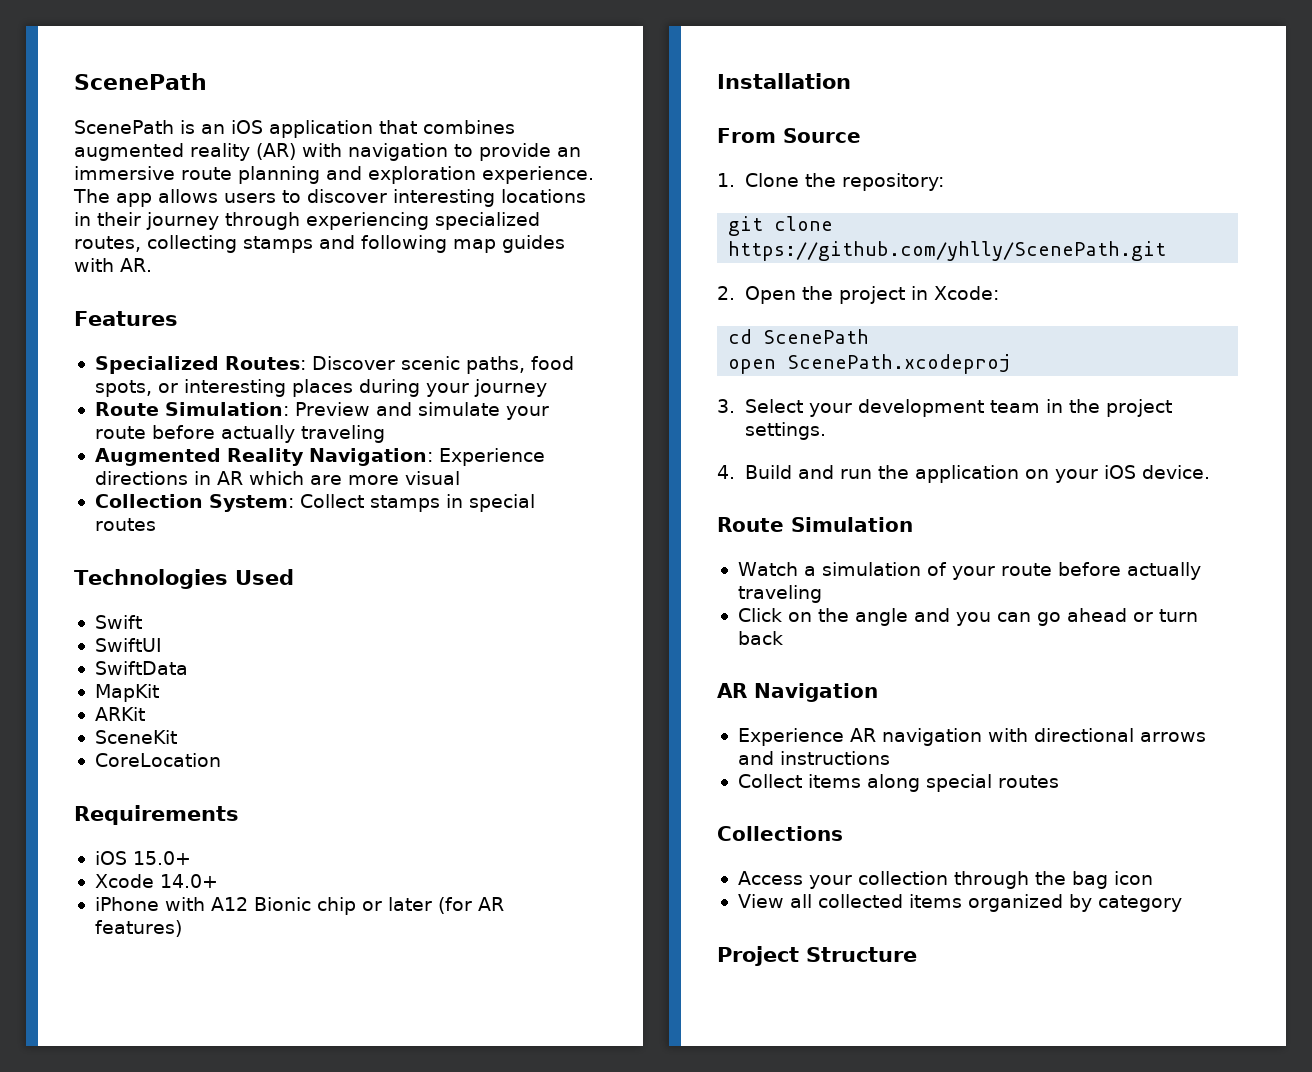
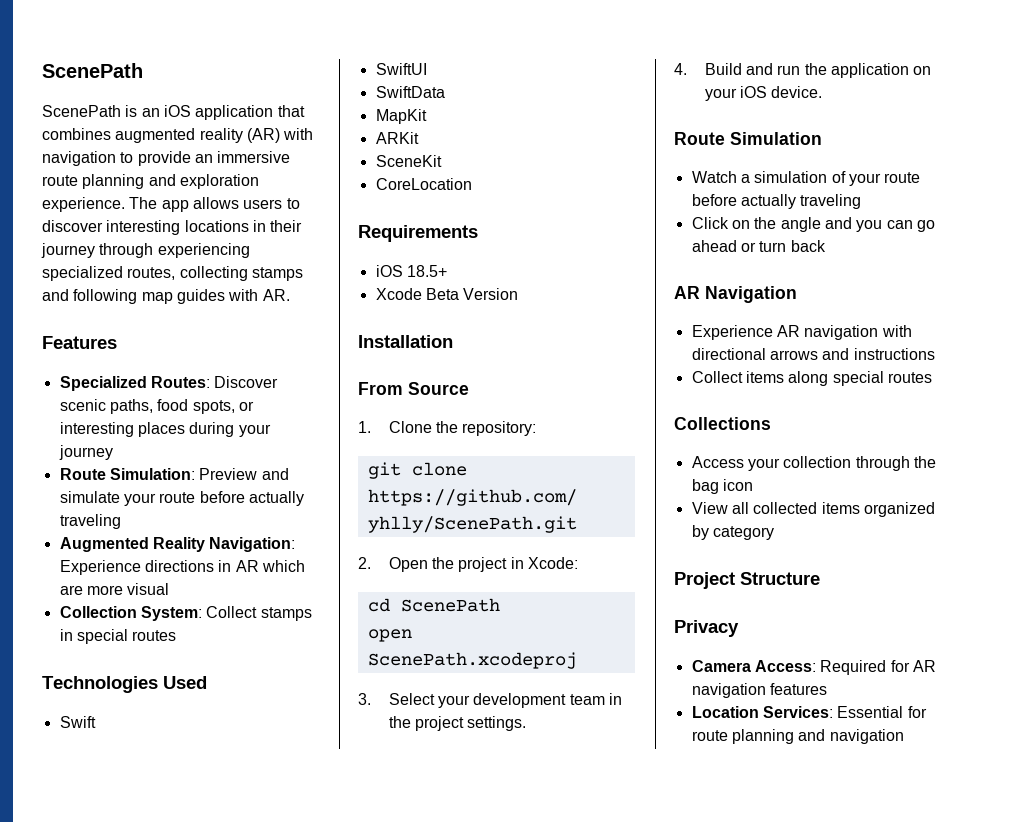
[132,851,191,865] 15.0+ -> [406,265,447,277] 18.5+
[159,874,218,888] [94,897,504,915] [94,920,182,937] 14.0+ // iPhone with A12 Bionic chip or later (for AR features) -> [425,288,519,300] Beta Version
(917, 954) none -> [674,620,739,637] [691,660,936,675] [691,683,827,698] [691,706,927,718] [691,729,904,744] // Privacy // Camera Access: Required for AR navigation features // Location Services: Essential for route planning and navigation

